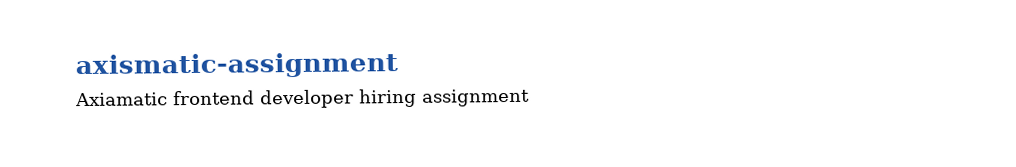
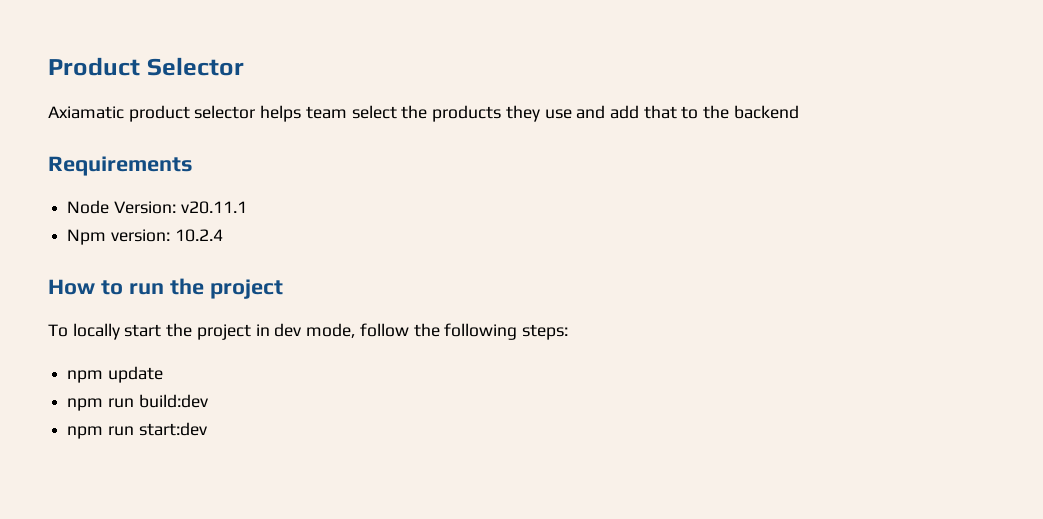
[75,52,398,80] axismatic-assignment -> [48,57,244,76] Product Selector
[173,88,530,109] frontend developer hiring assignment -> [128,105,799,122] [48,156,193,176] [67,200,247,214] [67,229,223,245] [48,278,283,299] [48,323,568,340] [67,366,163,383] [67,394,208,411] [67,422,207,439] product selector helps team select the products they use and add that to the backend // Requirements // Node Version: v20.11.1 // Npm version: 10.2.4 // How to run the project // To locally start the project in dev mode, follow the following steps: // npm update // npm run build:dev // npm run start:dev

